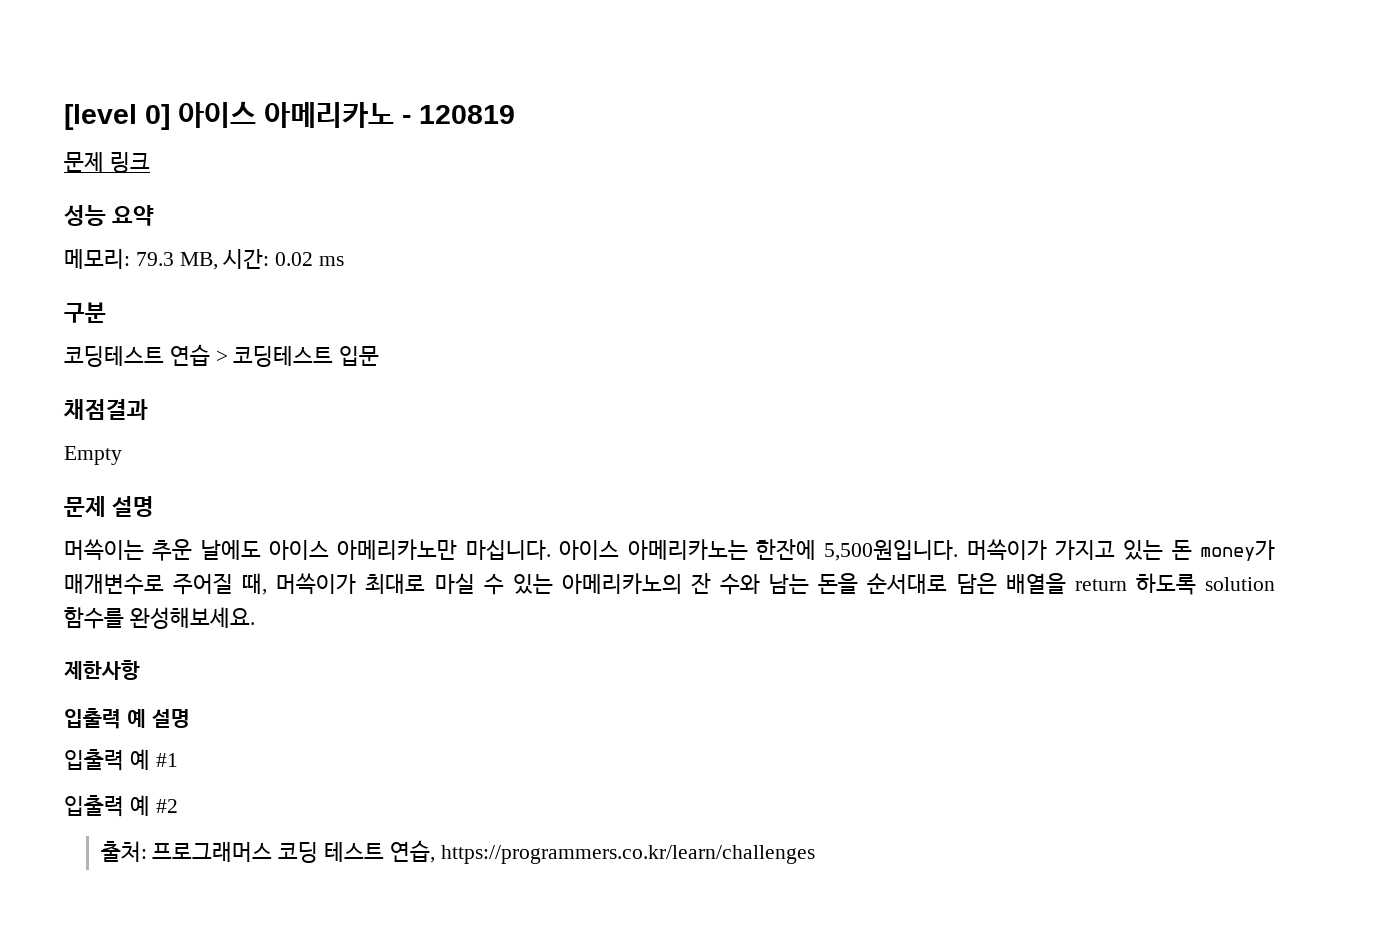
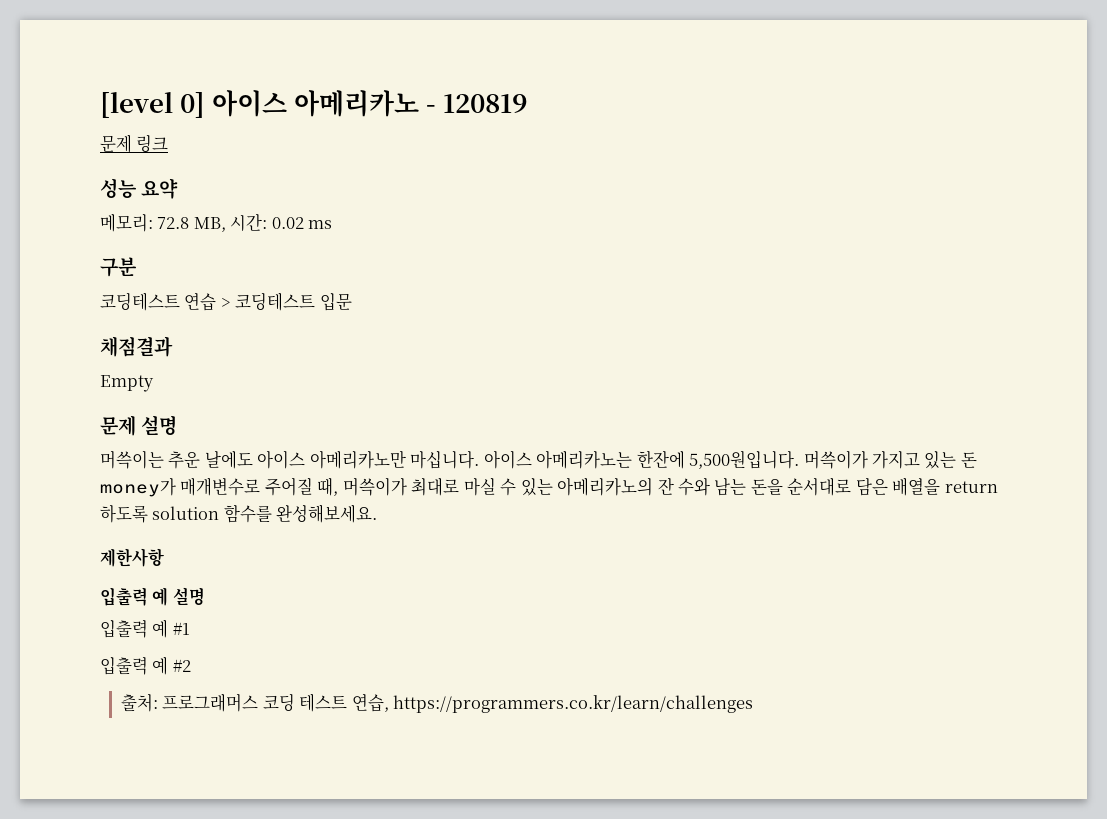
[135,252,174,266] 79.3 -> [157,217,190,229] 72.8

